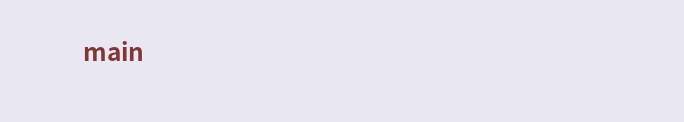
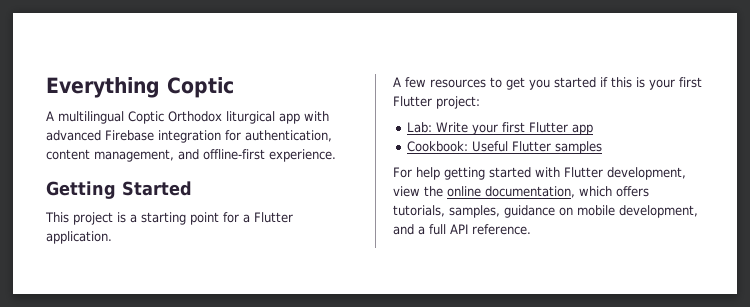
[83,41,144,61] main -> [46,77,234,98] [46,111,329,124] [46,130,332,143] [46,149,336,162] [46,181,192,199] [45,212,293,225] [46,231,112,244] [393,77,702,90] [393,96,480,109] [407,122,594,135] [407,141,603,154] [393,167,686,180] [393,186,649,198] [393,205,698,218] [393,224,531,235] Everything Coptic // A multilingual Coptic Orthodox liturgical app with advanced Firebase integration for authentication, content management, and offline-first experience. // Getting Started // This project is a starting point for a Flutter application. // A few resources to get you started if this is your first Flutter project: // Lab: Write your first Flutter app // Cookbook: Useful Flutter samples // For help getting started with Flutter development, view the online documentation, which offers tutorials, samples, guidance on mobile development, and a full API reference.

